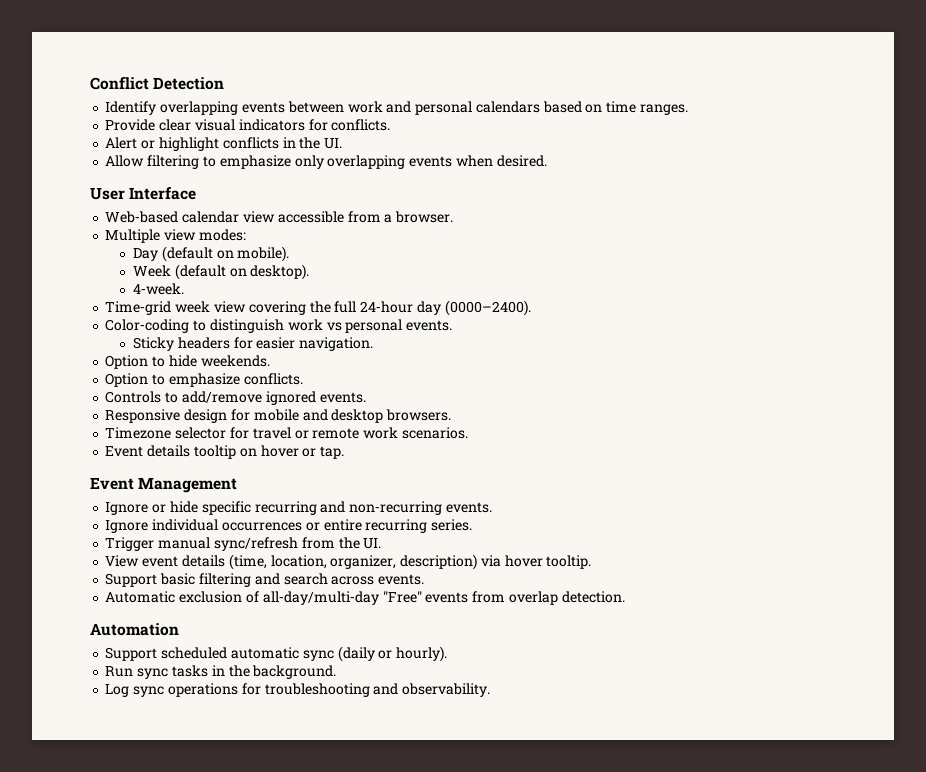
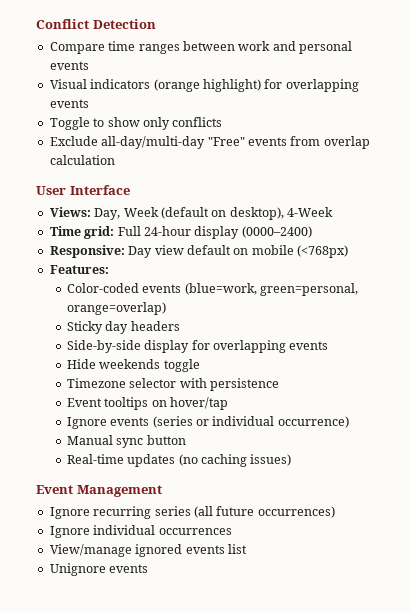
[105,101,285,115] Identify overlapping events -> [49,41,180,54] Compare time ranges
[475,101,688,115] [105,119,391,131] [105,137,343,151] [105,155,547,169] [90,187,197,200] [105,211,454,223] [105,229,246,243] [133,246,290,262] [133,264,310,280] [133,283,185,295] [105,300,531,316] [105,319,453,333] calendars based on time ranges. // Provide clear visual indicators for conflicts. // Alert or highlight conflicts in the UI. // Allow filtering to emphasize only overlapping events when desired. // User Interface // Web‑based calendar view accessible from a browser. // Multiple view modes: // Day (default on mobile). // Week (default on desktop). // 4‑week. // Time‑grid week view covering the full 24‑hour day (0000–2400). // Color‑coding to distinguish work vs personal events. -> [49,61,89,70] [49,79,359,92] [49,99,89,108] [49,117,223,130] [49,136,370,149] [49,155,115,165] [36,185,130,195] [49,207,333,220] [49,226,312,239] [49,245,348,258] [49,265,109,274] [66,283,358,296] [66,302,166,315] events // Visual indicators (orange highlight) for overlapping events // Toggle to show only conflicts // Exclude all-day/multi-day "Free" events from overlap calculation // User Interface // Views: Day, Week (default on desktop), 4-Week // Time grid: Full 24-hour display (0000–2400) // Responsive: Day view default on mobile (<768px) // Features: // Color-coded events (blue=work, green=personal, orange=overlap)
(175, 344) none -> [105,321,129,334] day
[233,337,374,351] [105,355,270,369] [105,373,303,387] [105,391,366,405] [105,409,452,423] [105,427,468,439] [105,445,345,459] [90,477,238,493] [105,501,492,515] [105,519,473,533] [105,537,382,551] [105,554,592,570] [105,573,425,587] [105,591,625,605] [90,623,179,636] [105,646,448,662] [105,665,337,679] [105,683,491,697] for easier navigation. // Option to hide weekends. // Option to emphasize conflicts. // Controls to add/remove ignored events. // Responsive design for mobile and desktop browsers. // Timezone selector for travel or remote work scenarios. // Event details tooltip on hover or tap. // Event Management // Ignore or hide specific recurring and non‑recurring events. // Ignore individual occurrences or entire recurring series. // Trigger manual sync/refresh from the UI. // View event details (time, location, organizer, description) via hover tooltip. // Support basic filtering and search across events. // Automatic exclusion of all‑day/multi‑day "Free" events from overlap detection. // Automation // Support scheduled automatic sync (daily or hourly). // Run sync tasks in the background. // Log sync operations for troubleshooting and observability. -> [66,340,329,353] [66,359,200,372] [66,378,279,391] [66,397,228,410] [66,416,349,429] [66,435,186,448] [66,454,292,467] [36,485,162,497] [49,506,335,519] [49,525,232,538] [49,544,247,557] [49,563,149,576] // Side-by-side display for overlapping events // Hide weekends toggle // Timezone selector with persistence // Event tooltips on hover/tap // Ignore events (series or individual occurrence) // Manual sync button // Real-time updates (no caching issues) // Event Management // Ignore recurring series (all future occurrences) // Ignore individual occurrences // View/manage ignored events list // Unignore events

